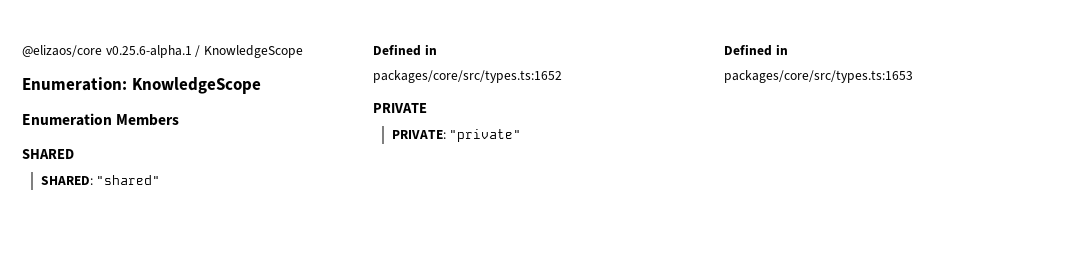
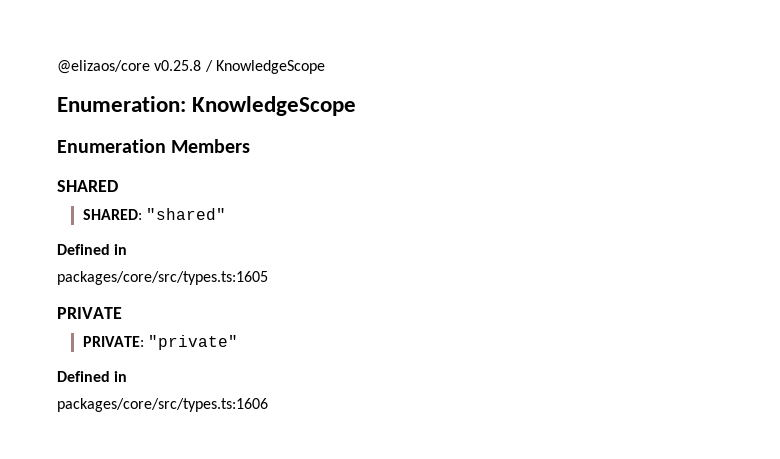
[105,45,192,58] v0.25.6-alpha.1 -> [154,60,202,71] v0.25.8
[373,70,562,83] packages/core/src/types.ts:1652 -> [57,271,268,285] packages/core/src/types.ts:1605
[724,70,913,83] packages/core/src/types.ts:1653 -> [57,398,268,412] packages/core/src/types.ts:1606

